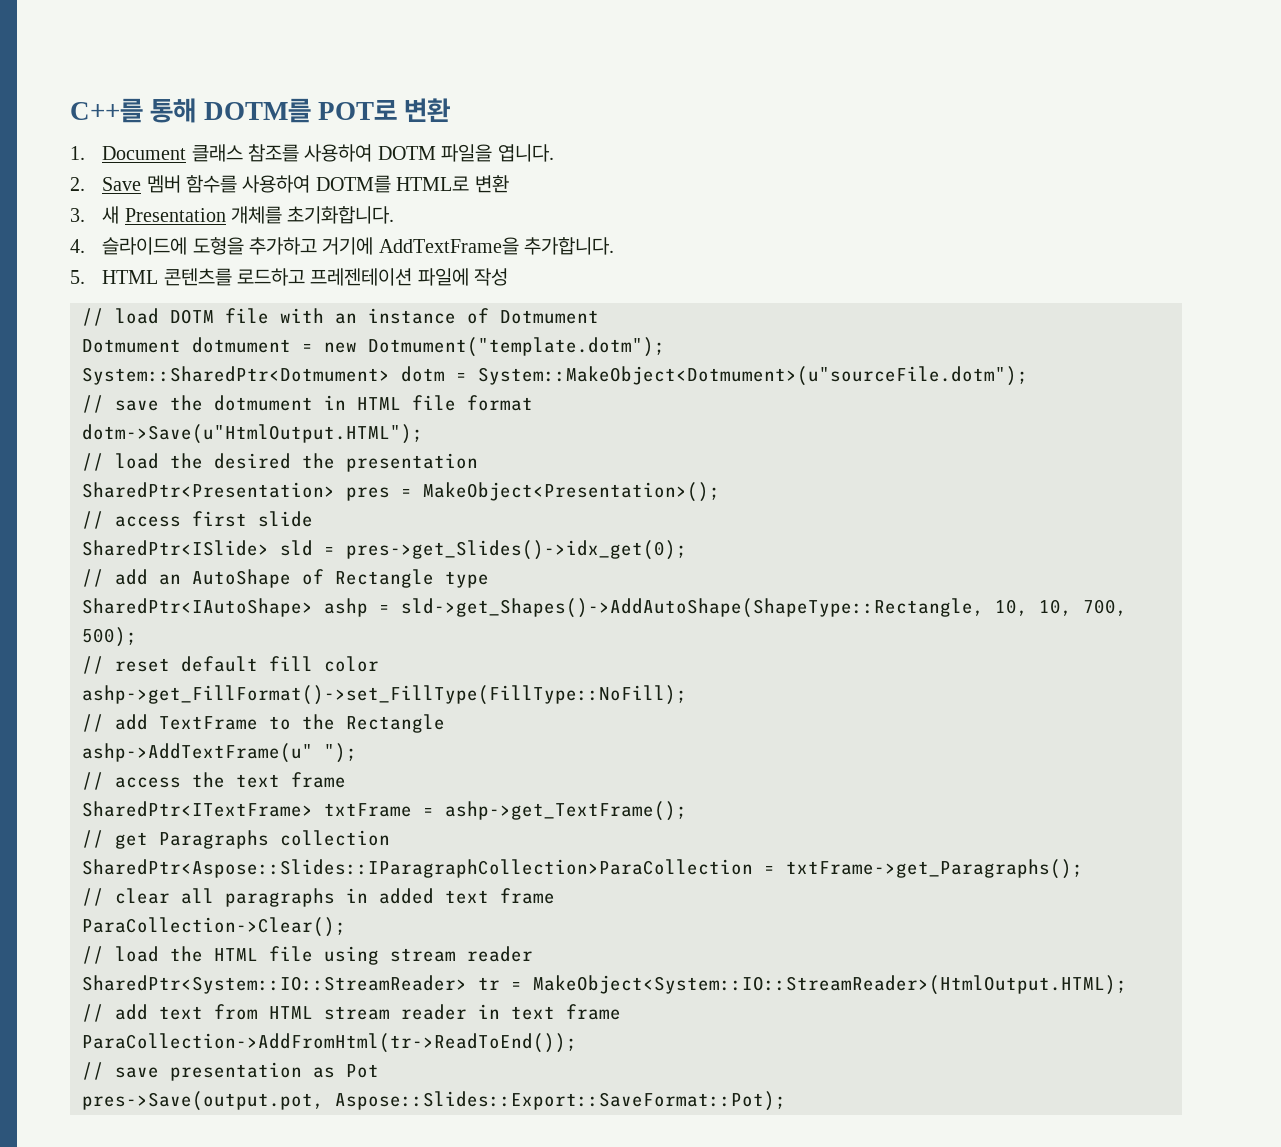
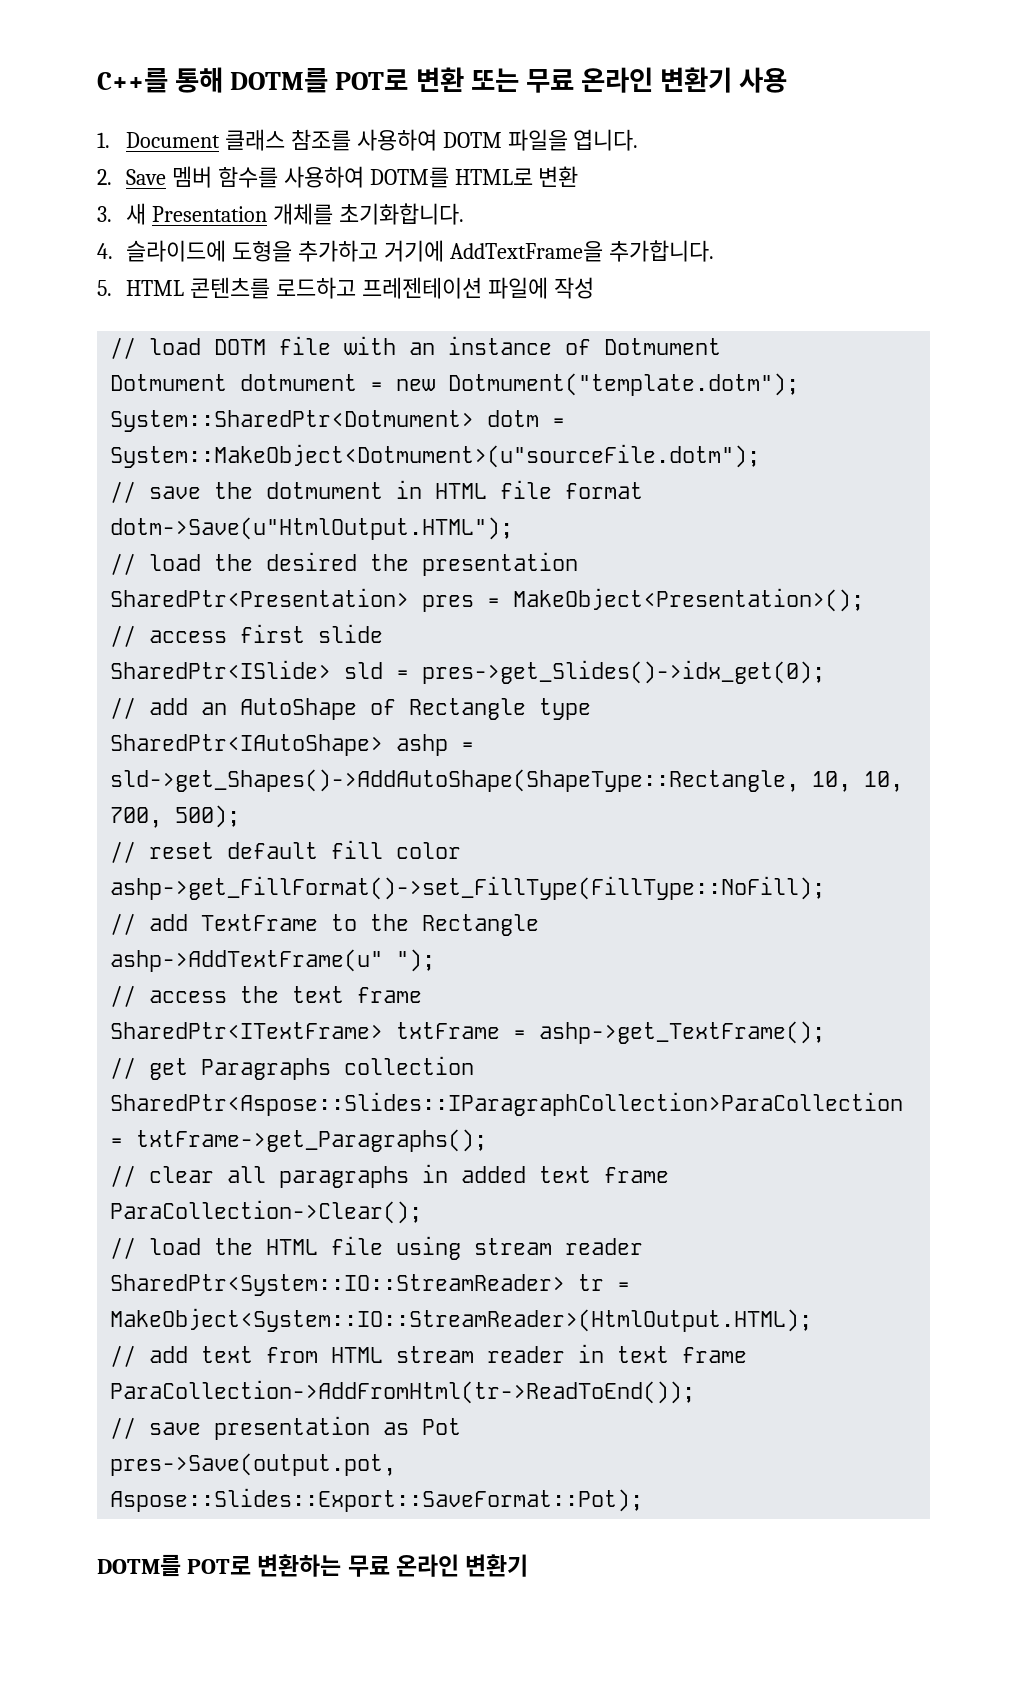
(451, 110) none -> [470,67,788,93] 또는 무료 온라인 변환기 사용
(786, 1101) none -> [97,1554,529,1577] // DOTM를 POT로 변환하는 무료 온라인 변환기

